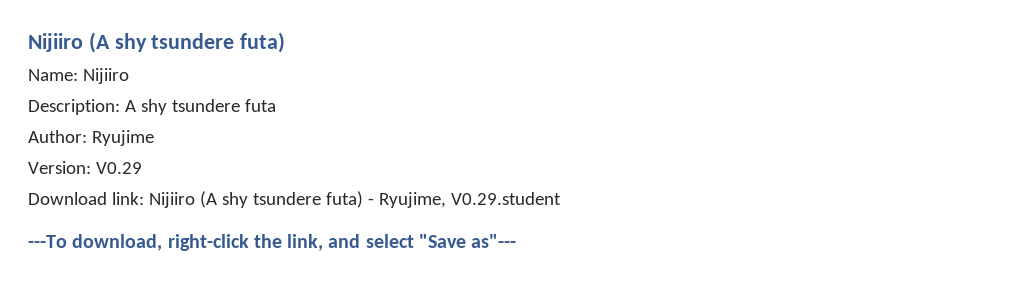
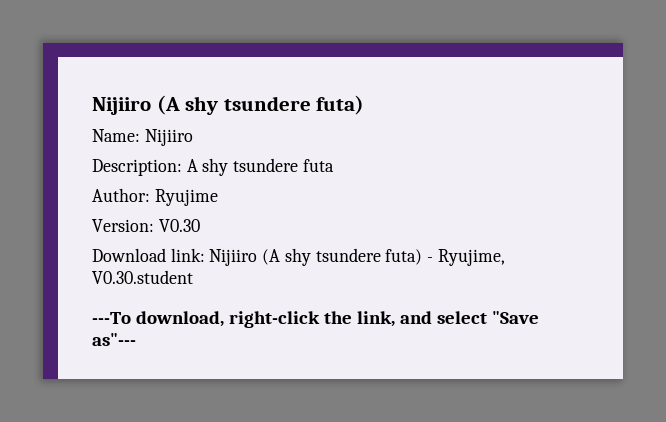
[95,162,142,174] V0.29 -> [158,219,200,232] V0.30
[450,192,561,205] V0.29.student -> [92,270,193,284] V0.30.student

